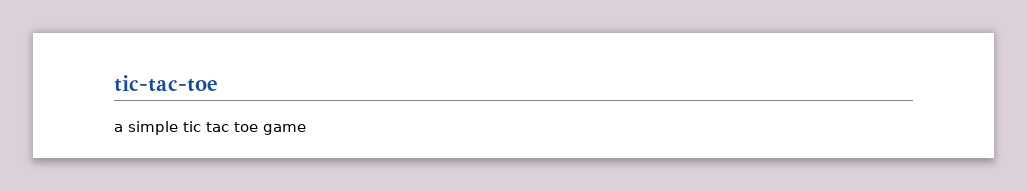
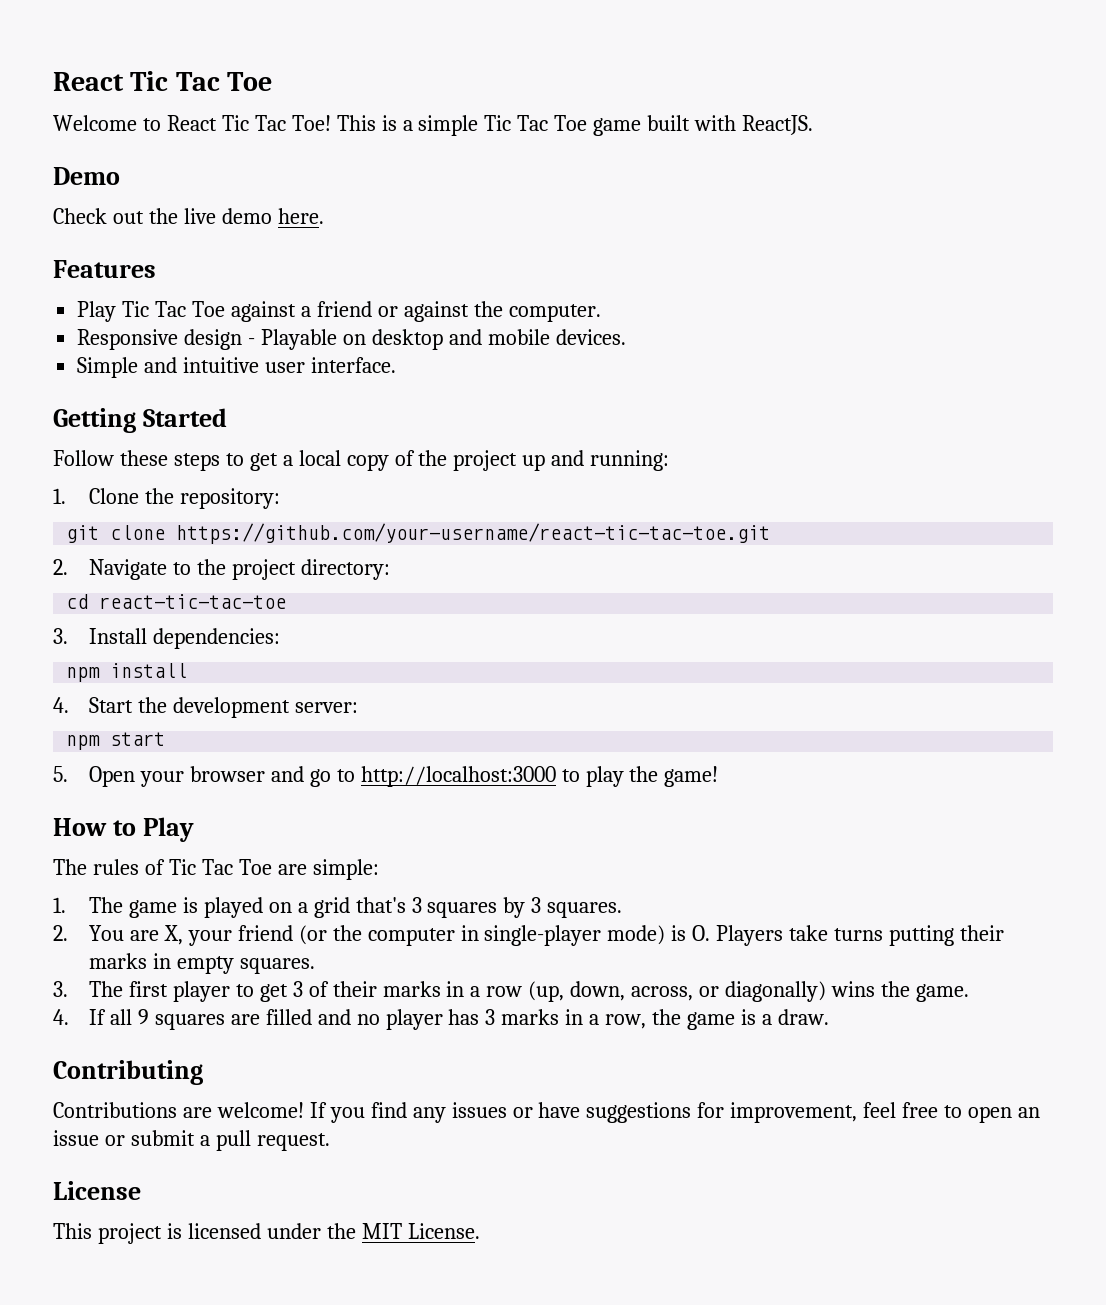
[114,75,218,92] [114,121,306,135] tic-tac-toe // a simple tic tac toe game -> [53,71,273,91] [53,115,814,136] [53,167,120,185] [53,208,324,224] [53,260,156,278] [77,301,601,322] [77,329,626,350] [77,357,396,378] [53,408,227,433] [53,450,670,471] [53,488,280,509] [66,523,771,544] [53,559,390,580] [66,594,287,609] [53,628,280,649] [66,663,188,682] [53,697,358,718] [66,732,166,750] [53,766,719,787] [53,817,194,842] [53,859,379,880] [53,897,623,918] [53,925,1005,946] [89,953,315,974] [53,981,969,1002] [53,1009,829,1030] [53,1060,203,1085] [53,1102,1040,1123] [53,1130,330,1151] [53,1181,141,1200] [53,1223,480,1244] React Tic Tac Toe // Welcome to React Tic Tac Toe! This is a simple Tic Tac Toe game built with ReactJS. // Demo // Check out the live demo here. // Features // Play Tic Tac Toe against a friend or against the computer. // Responsive design - Playable on desktop and mobile devices. // Simple and intuitive user interface. // Getting Started // Follow these steps to get a local copy of the project up and running: // 1. Clone the repository: // git clone https://github.com/your-username/react-tic-tac-toe.git // 2. Navigate to the project directory: // cd react-tic-tac-toe // 3. Install dependencies: // npm install // 4. Start the development server: // npm start // 5. Open your browser and go to http://localhost:3000 to play the game! // How to Play // The rules of Tic Tac Toe are simple: // 1. The game is played on a grid that's 3 squares by 3 squares. // 2. You are X, your friend (or the computer in single-player mode) is O. Players take turns putting their marks in empty squares. // 3. The first player to get 3 of their marks in a row (up, down, across, or diagonally) wins the game. // 4. If all 9 squares are filled and no player has 3 marks in a row, the game is a draw. // Contributing // Contributions are welcome! If you find any issues or have suggestions for improvement, feel free to open an issue or submit a pull request. // License // This project is licensed under the MIT License.

